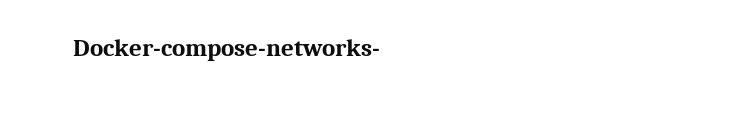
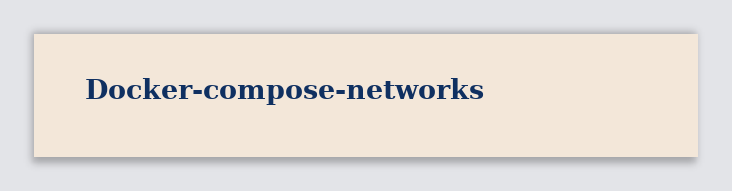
[73,39,380,61] Docker-compose-networks- -> [85,78,484,105] Docker-compose-networks

